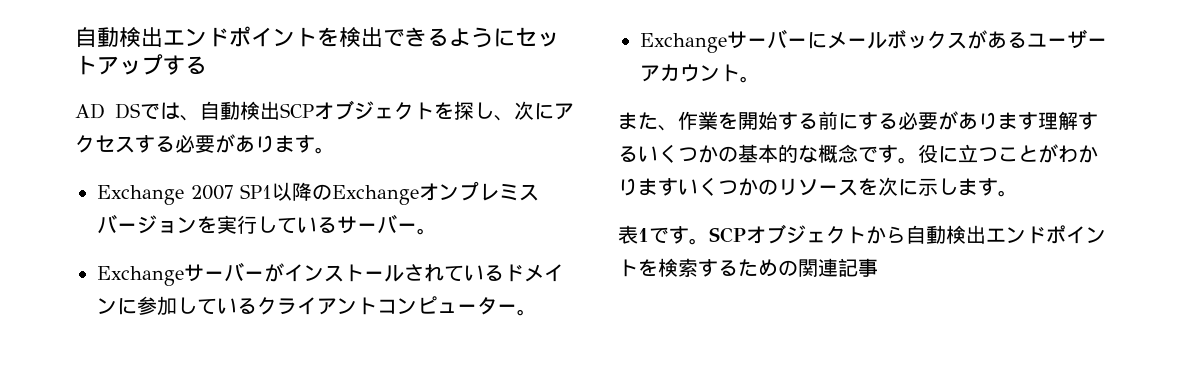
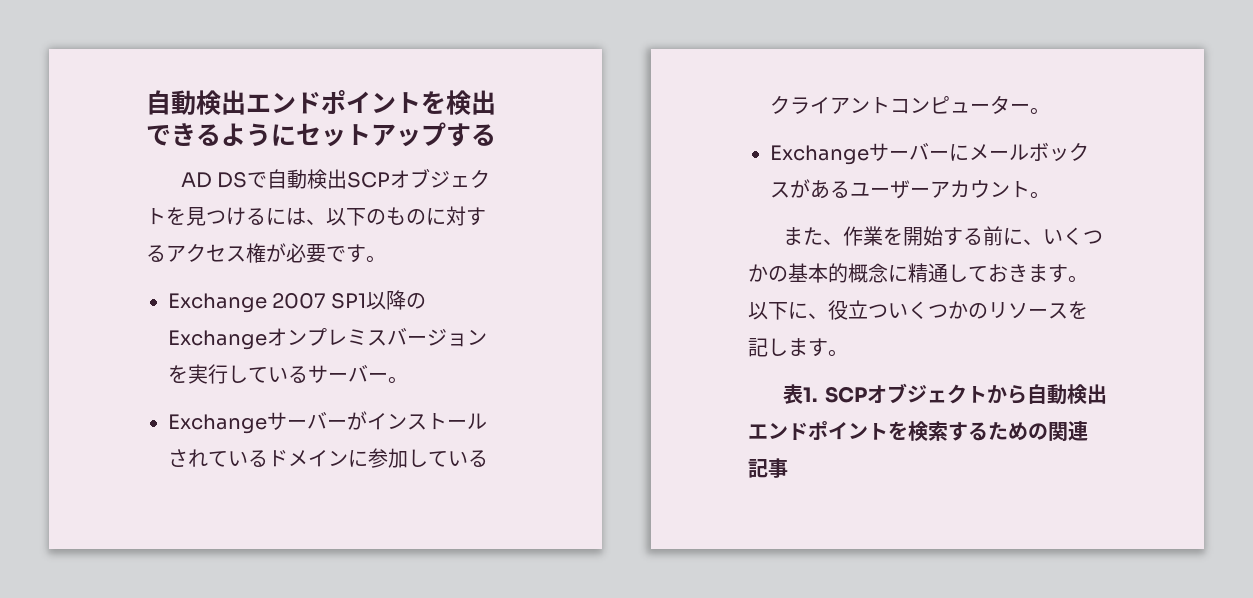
[160,102,200,121] は、 -> (268, 180) none
[454,101,574,121] [75,134,295,153] 探し、次にアクセスする必要がありま -> [186,206,486,226] [146,243,346,263] 見つけるには、以下のものに対するアクセス権が必要で
[858,111,1098,130] [618,144,1098,164] [618,178,678,196] する必要があります理解するいくつかの基本的な概念です。役に立つことがわかります -> [1022,227,1103,245] [748,263,1088,283] [748,300,888,320] 、いくつかの基本的概念に精通しておきます。以下に、役立つ
[878,177,938,196] 次に示 -> [748,338,768,357] 記
[638,226,709,245] 1です。 -> [802,387,817,402] 1.

